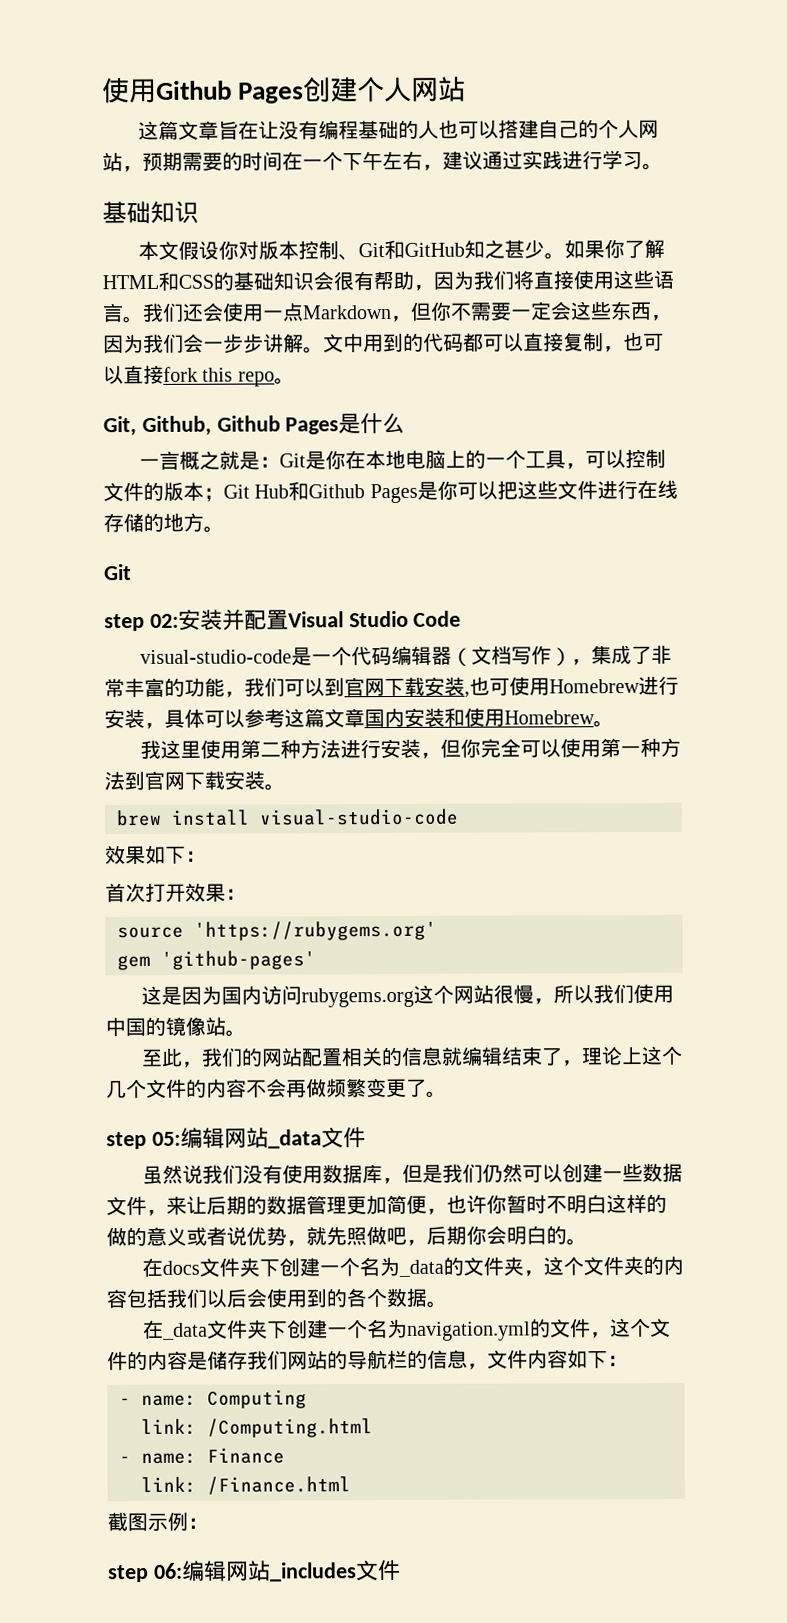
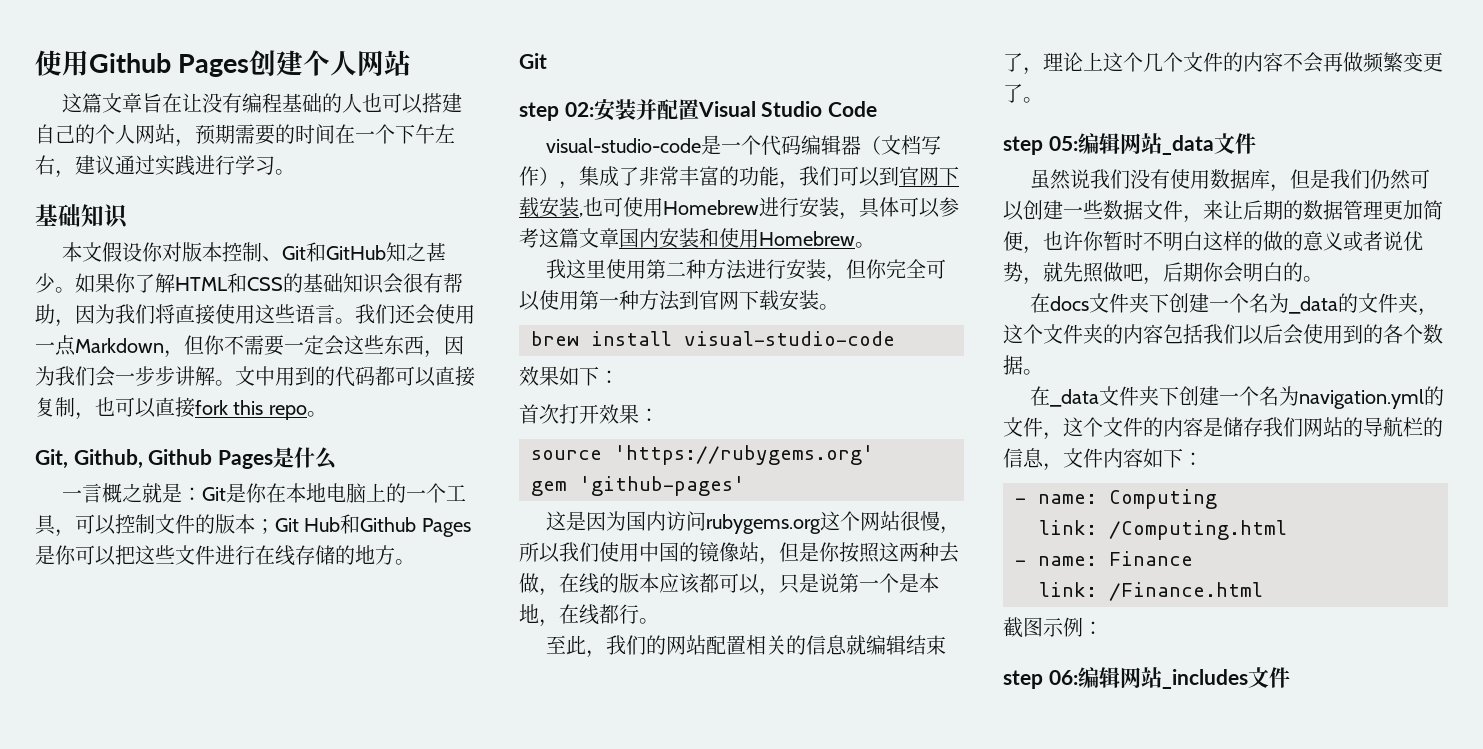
(226, 1026) none -> [759,542,959,565] [519,573,939,596] [519,604,639,627] ，但是你按照这两种去做，在线的版本应该都可以，只是说第一个是本地，在线都行

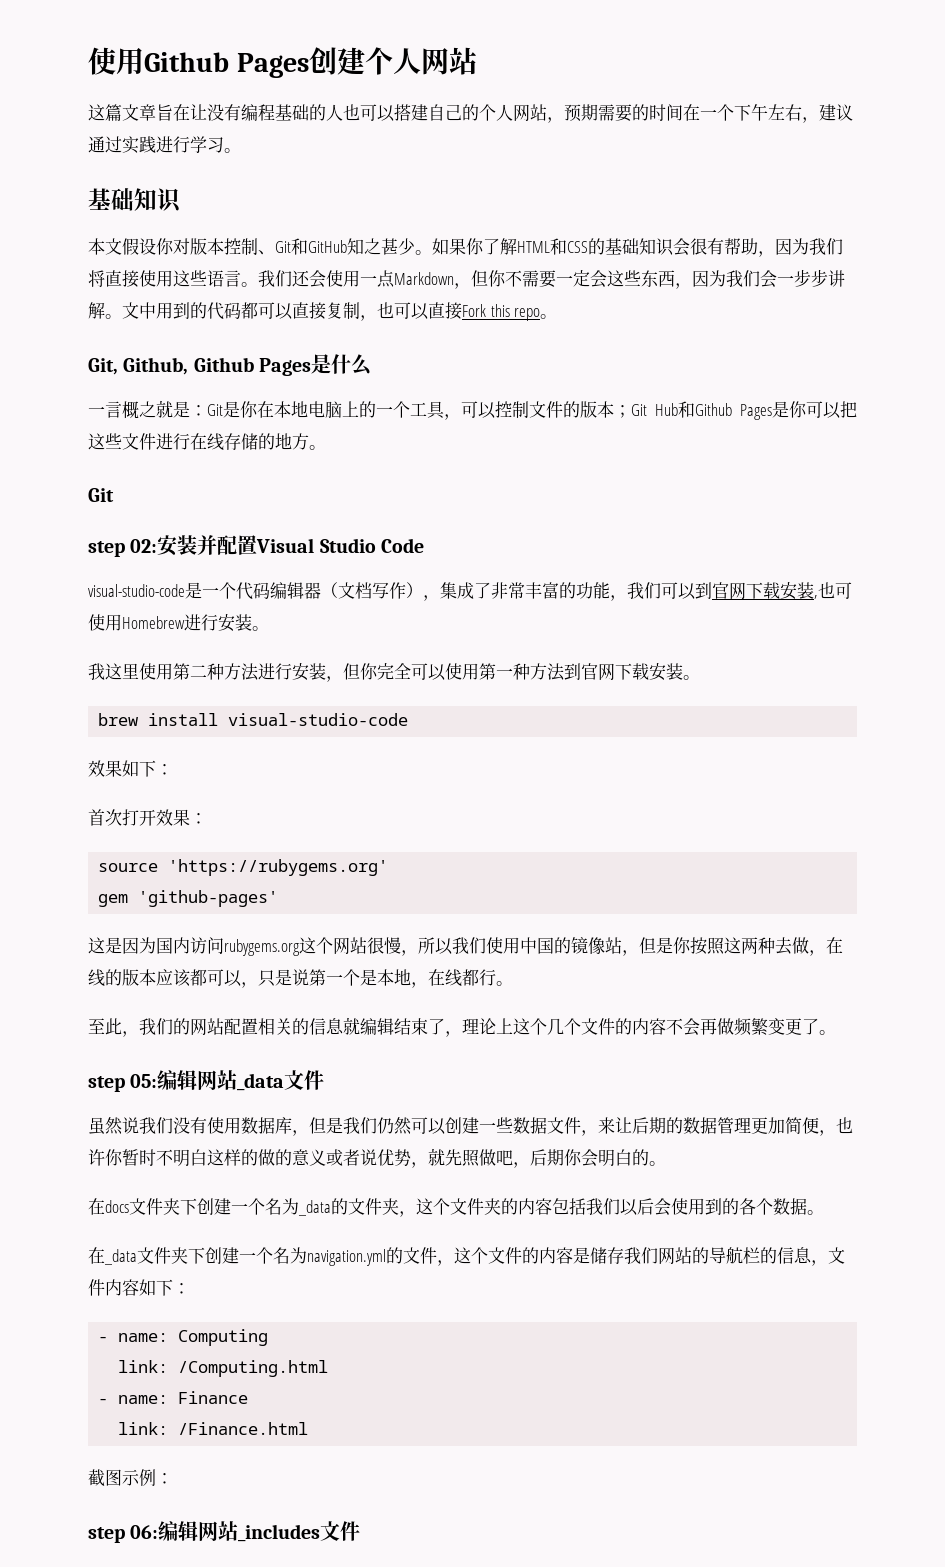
[195,400,228,415] fork -> [462,304,486,317] Fork
[839,197,959,220] [519,228,855,249] ，具体可以参考这篇文章国内安装和使用Homebrew -> (252, 622) none

